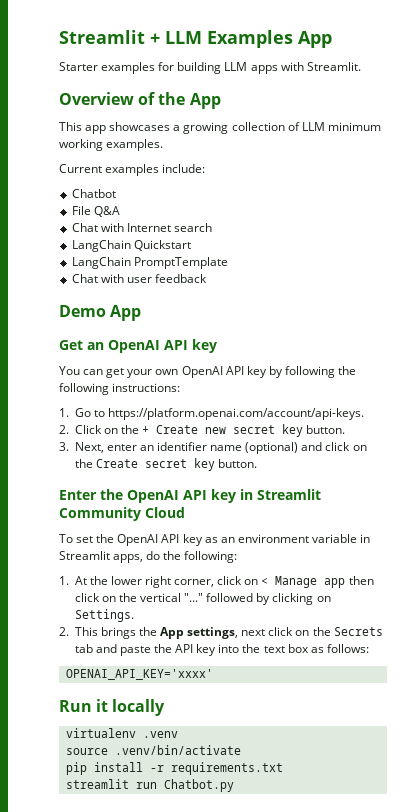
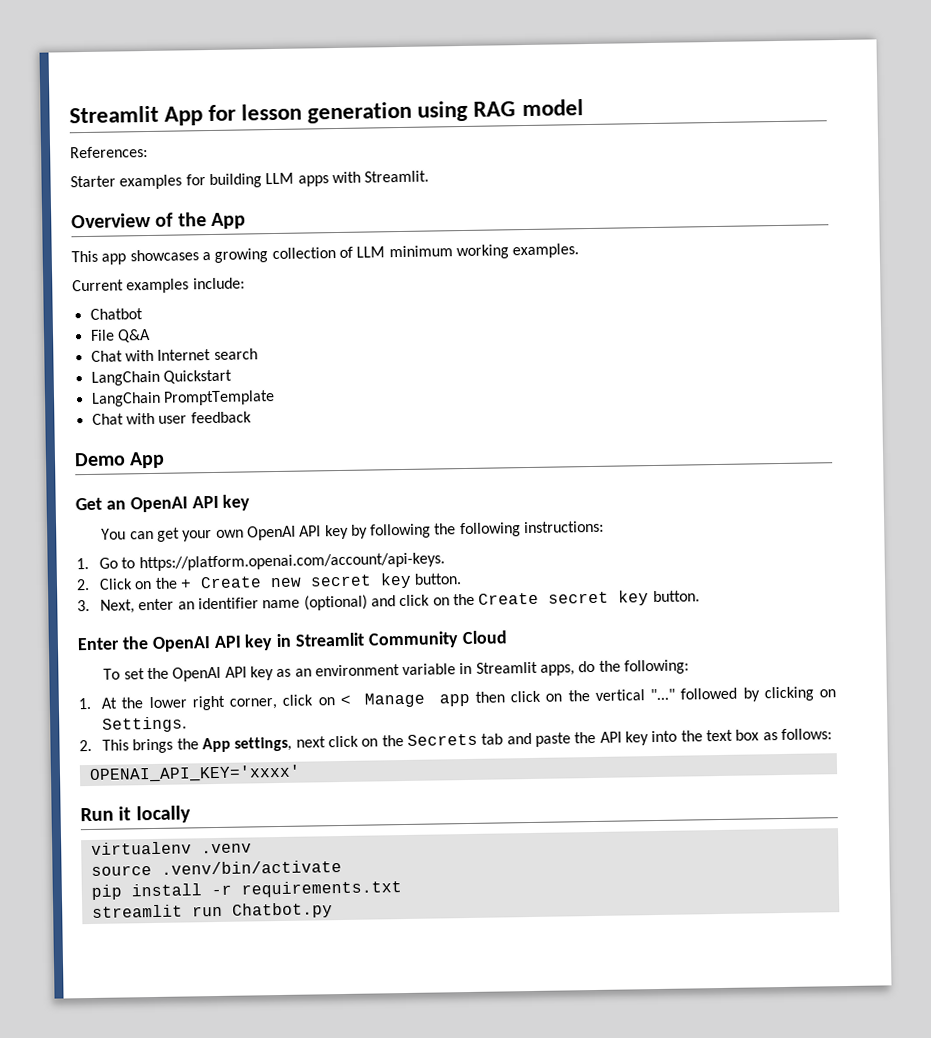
[59,30,332,48] Streamlit + LLM Examples App -> [69,99,584,126] [70,146,148,159] Streamlit App for lesson generation using RAG model // References:

